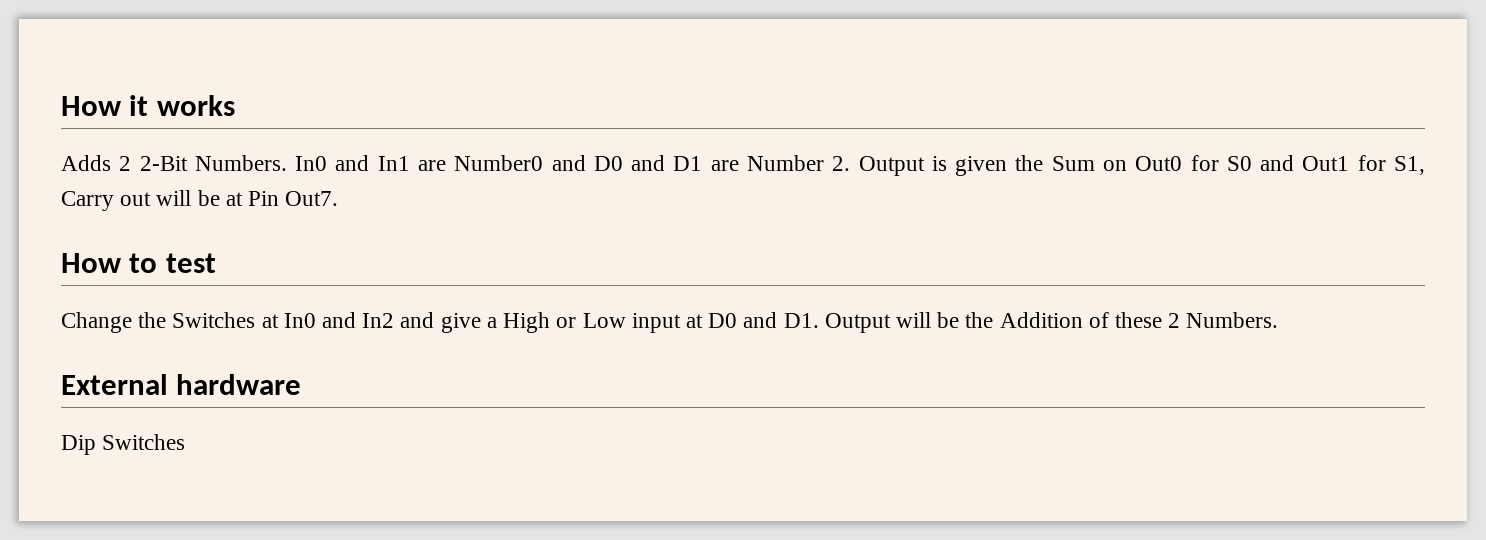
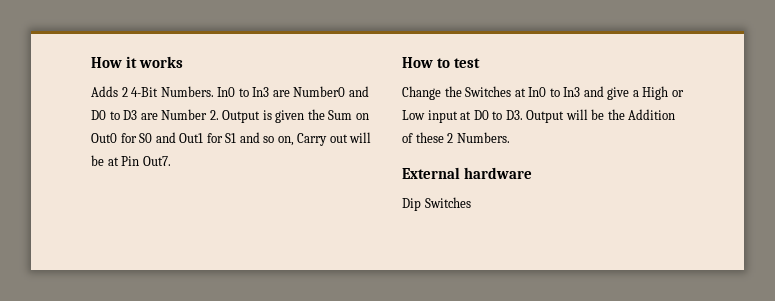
[139,156,188,171] 2-Bit -> [131,87,159,97] 4-Bit
[335,155,410,171] and In1 -> [238,87,270,97] to In3
[631,155,703,171] and D1 -> [109,110,138,120] to D3
[1394,156,1425,175] S1, -> [225,132,294,146] S1 and so on,
[322,312,395,328] and In2 -> [549,87,581,97] to In3
[743,312,819,328] and D1. -> [492,110,523,120] to D3.

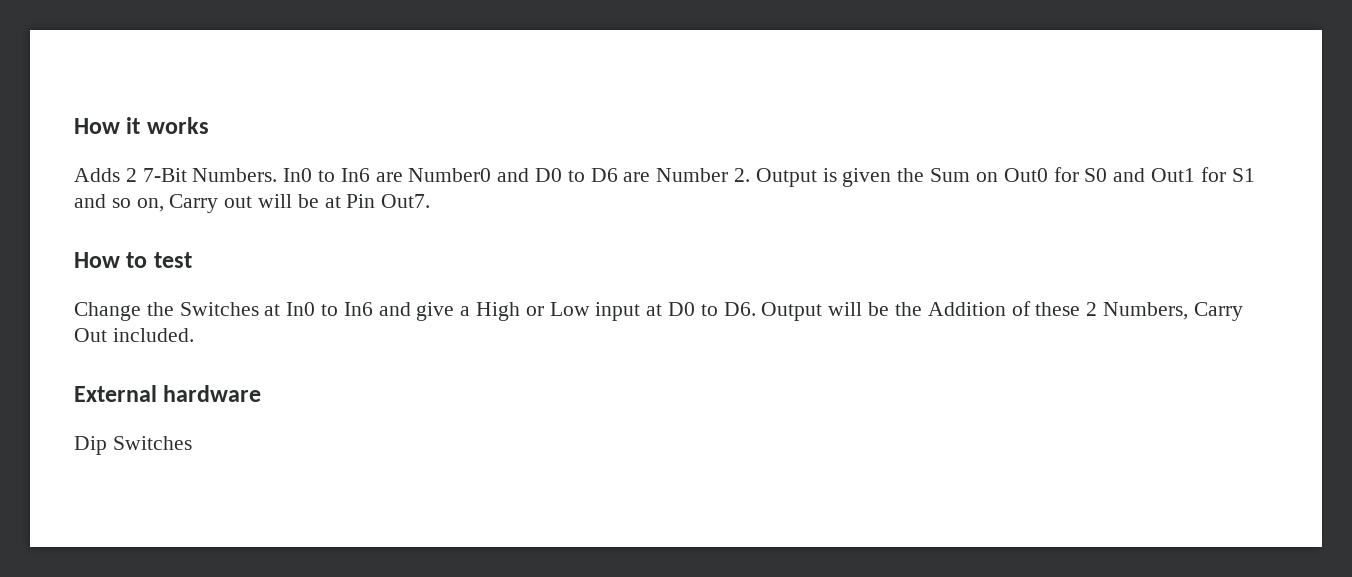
[131,87,159,97] 4-Bit -> [142,168,187,182] 7-Bit
[252,87,270,97] In3 -> [340,168,370,182] In6
[123,110,138,120] D3 -> [590,168,618,182] D6
[563,87,581,97] In3 -> [343,302,373,316] In6
[505,110,523,120] D3. -> [723,302,756,316] D6.
[456,132,510,143] Numbers. -> [1102,302,1243,321] [74,328,194,342] Numbers, Carry Out included.

